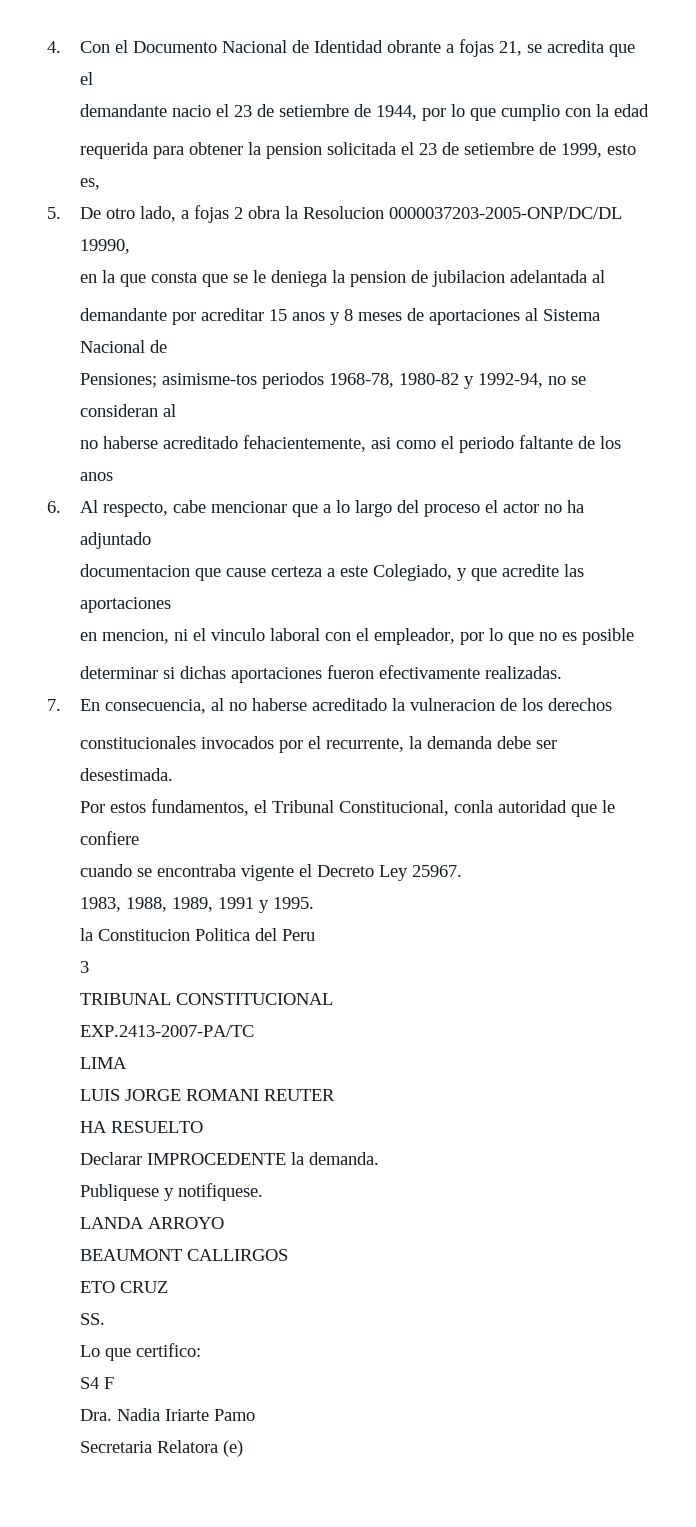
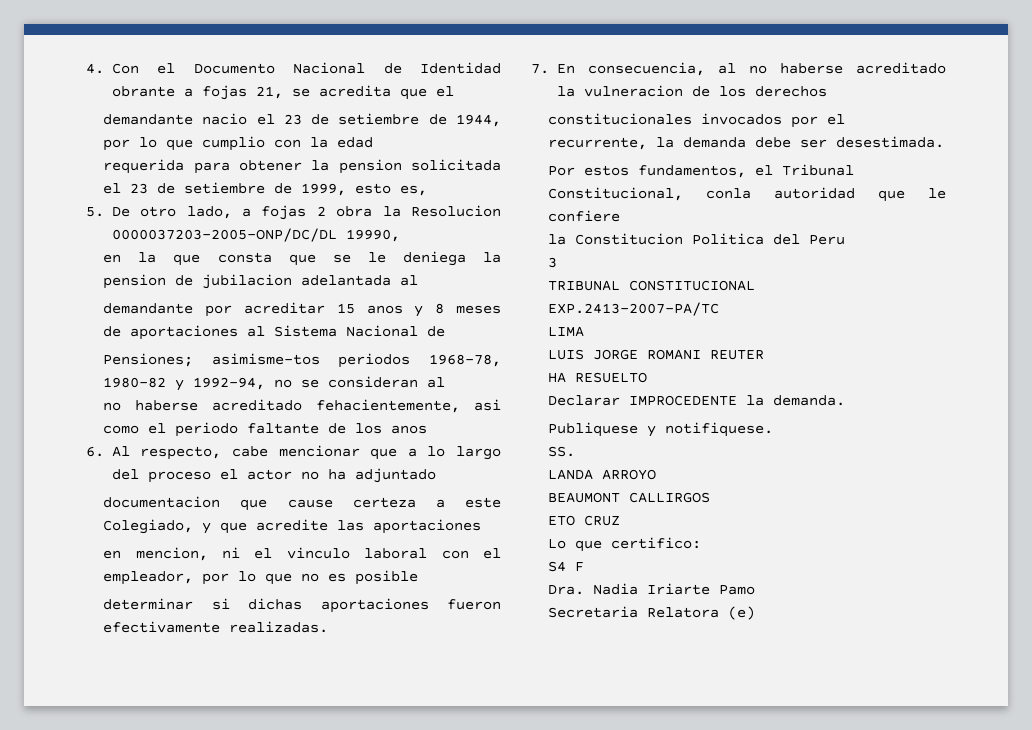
[79,864,462,881] [79,897,314,913] // cuando se encontraba vigente el Decreto Ley 25967. // 1983, 1988, 1989, 1991 y 1995. -> (621, 216) none
(263, 1192) none -> [548,446,576,457] // SS.
[79,1313,105,1325] // SS. -> (621, 520) none

